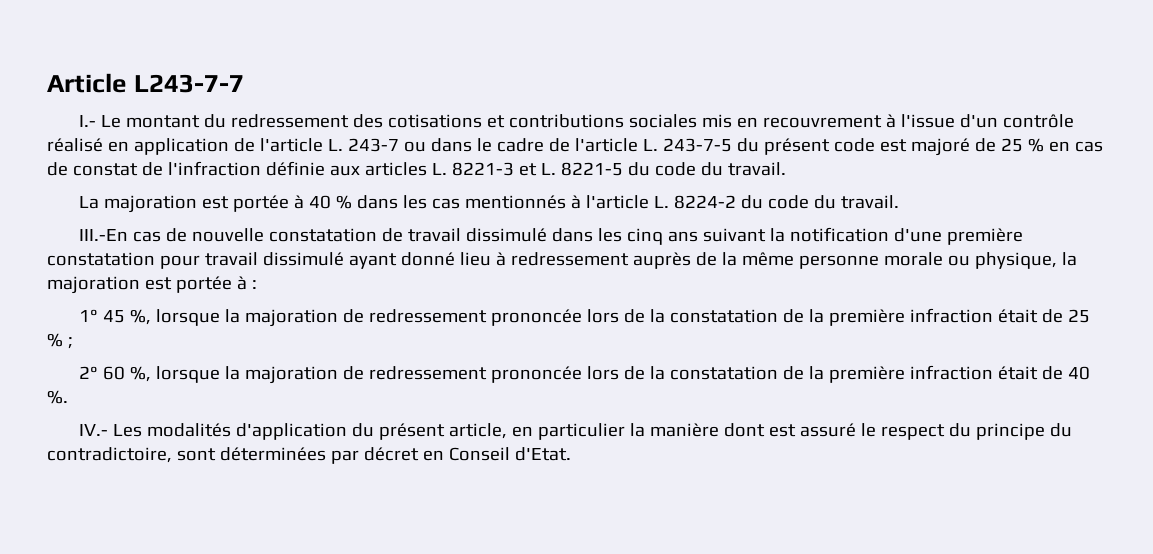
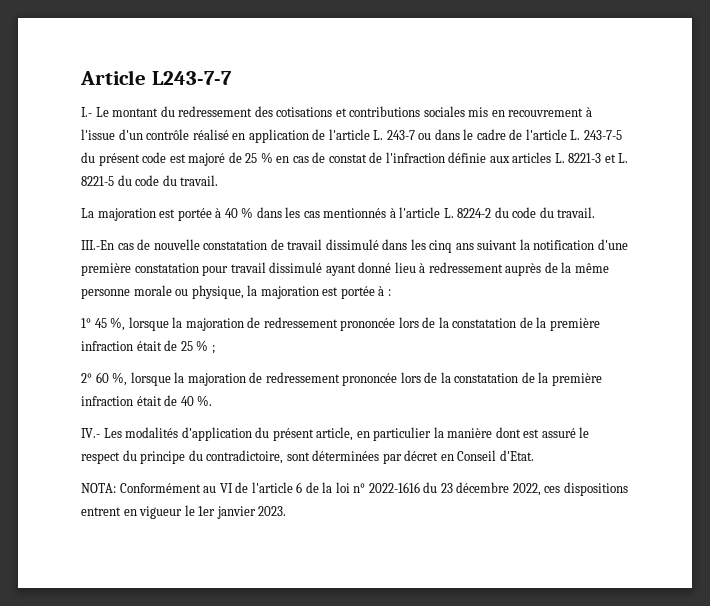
(571, 454) none -> [81,482,628,496] [81,505,287,519] // NOTA: Conformément au VI de l'article 6 de la loi n° 2022-1616 du 23 décembre 2022, ces dispositions entrent en vigueur le 1er janvier 2023.

